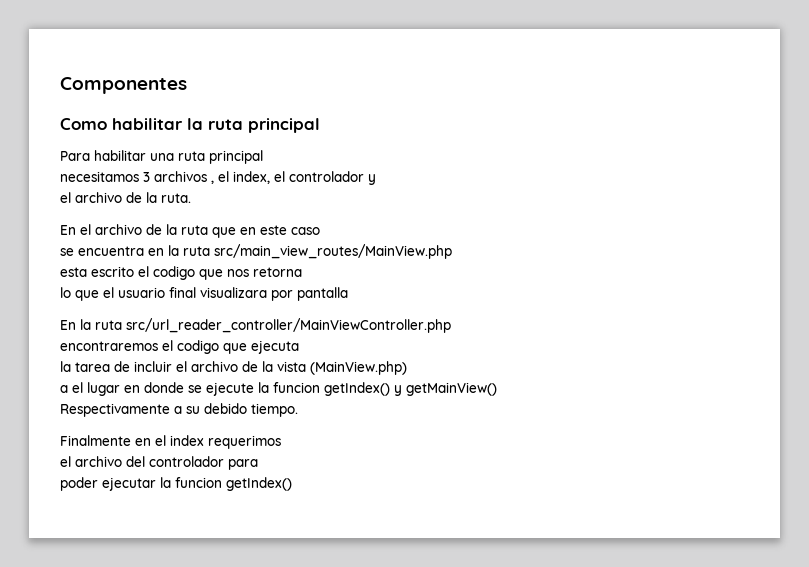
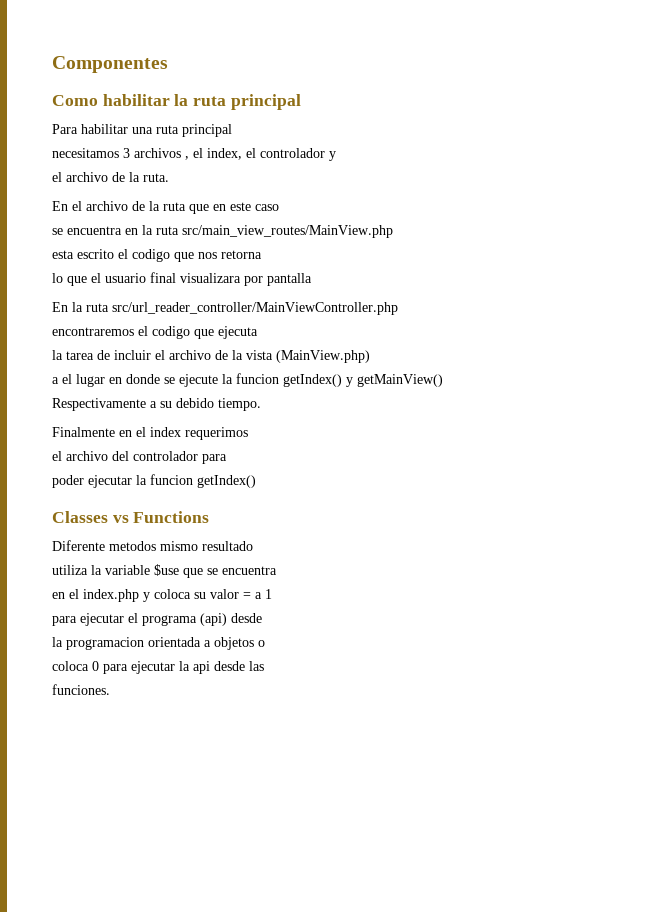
(292, 484) none -> [52,511,210,523] [52,540,253,551] [52,564,277,578] [52,589,272,602] [52,613,262,626] [52,637,265,650] [52,661,264,674] [52,684,110,695] // Classes vs Functions // Diferente metodos mismo resultado // utiliza la variable $use que se encuentra // en el index.php y coloca su valor = a 1 // para ejecutar el programa (api) desde // la programacion orientada a objetos o // coloca 0 para ejecutar la api desde las // funciones.

